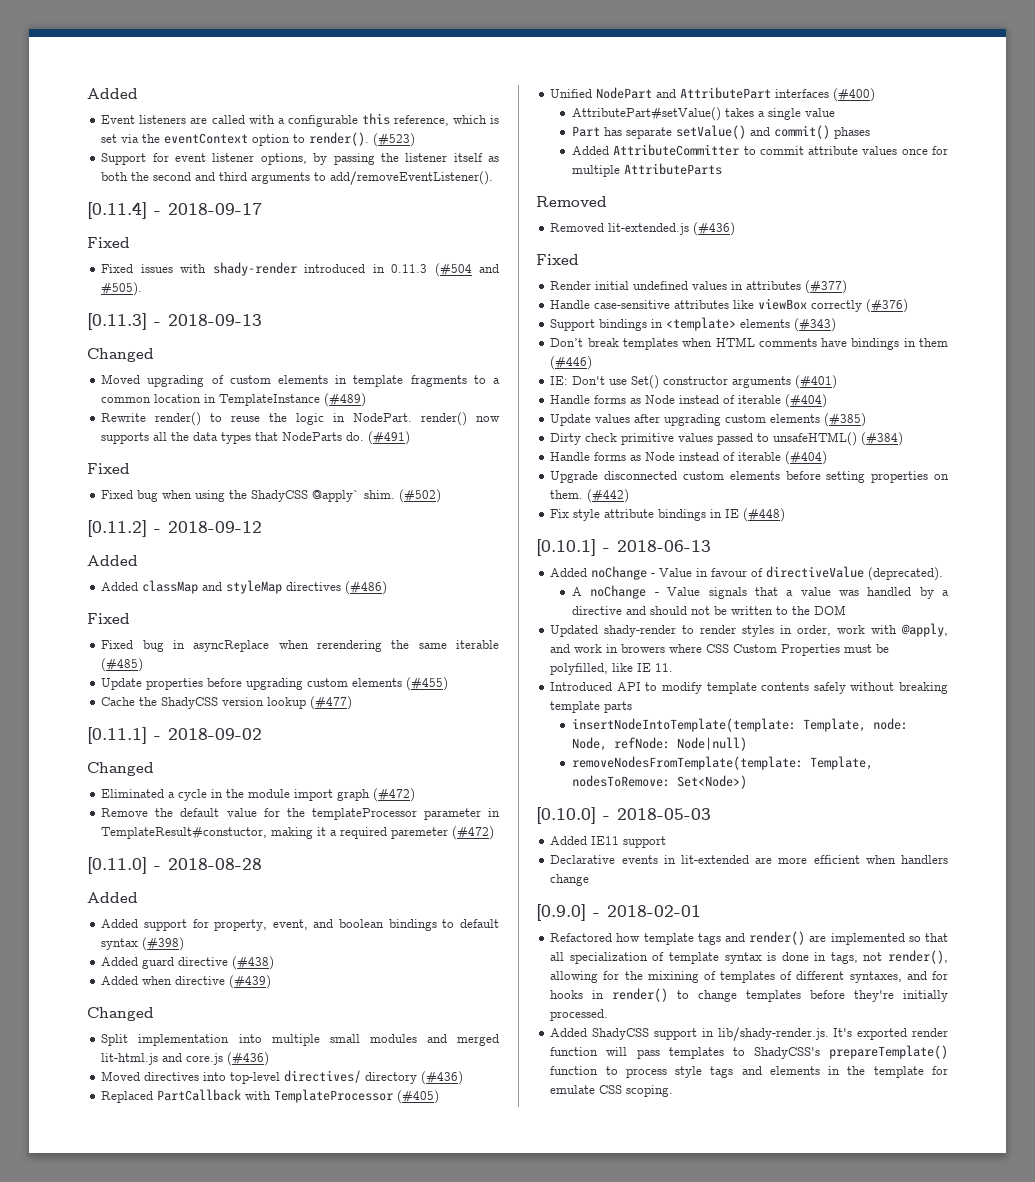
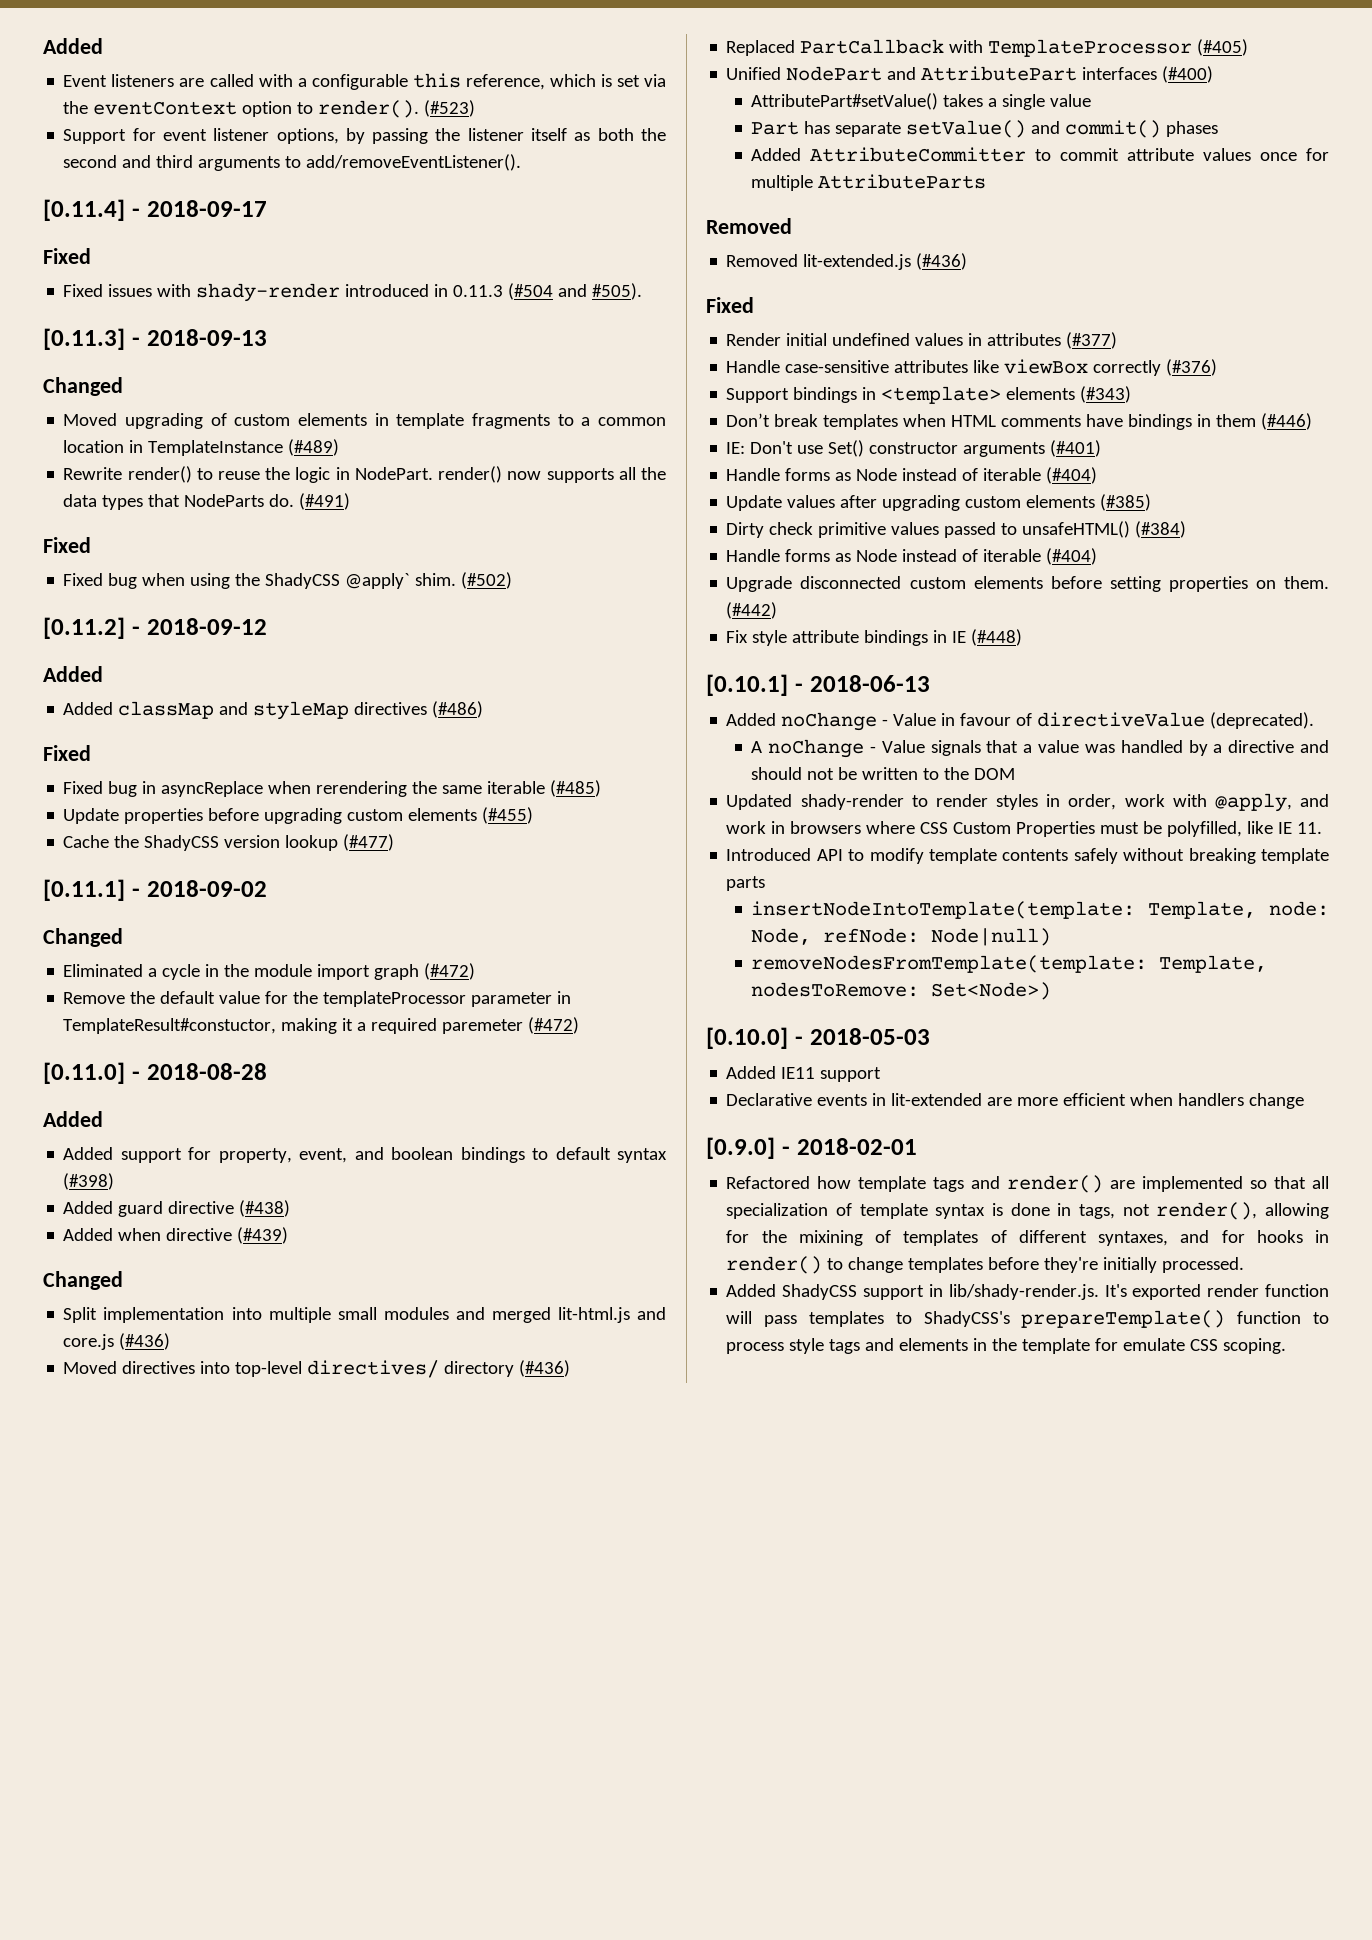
[621,644,666,653] browers -> [790,821,862,834] browsers

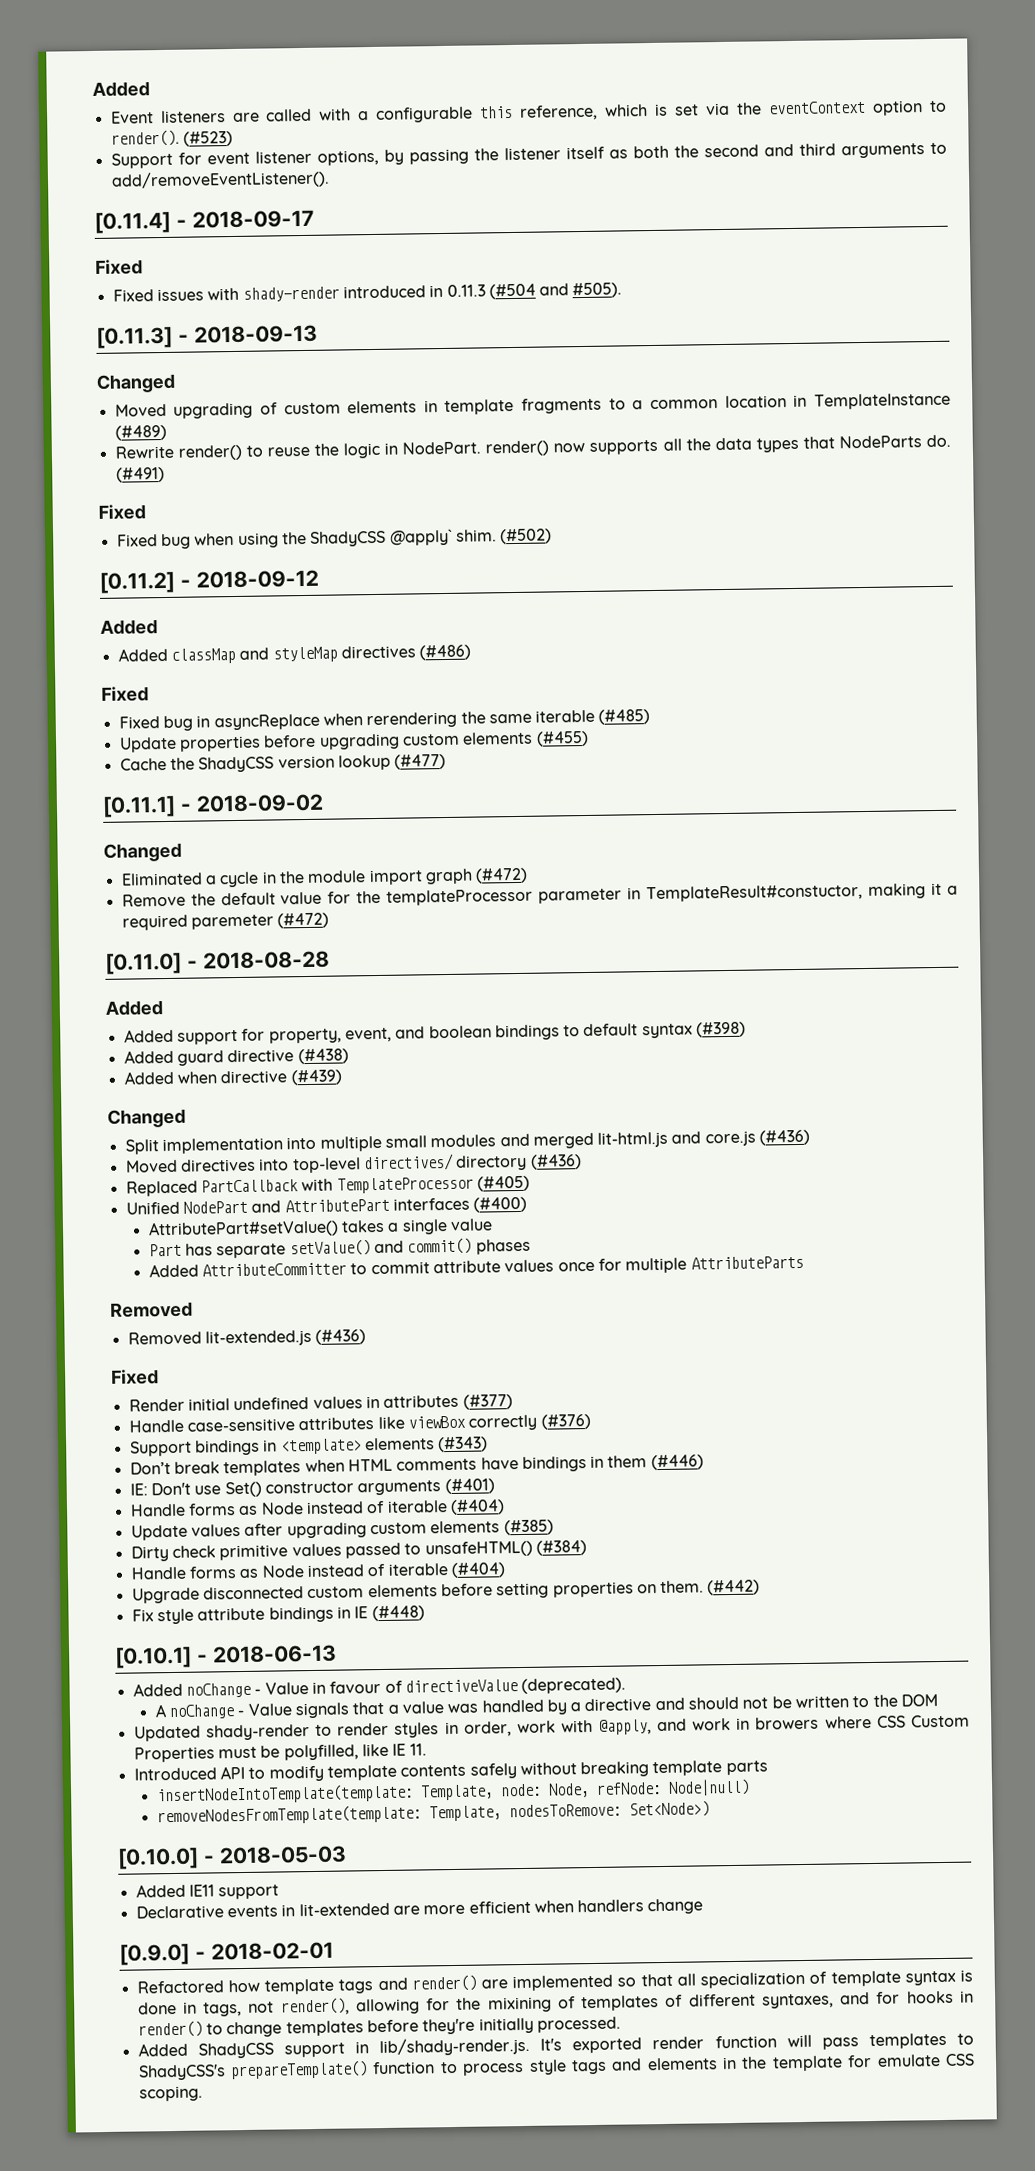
[790,821,862,834] browsers -> [755,1716,820,1730] browers

